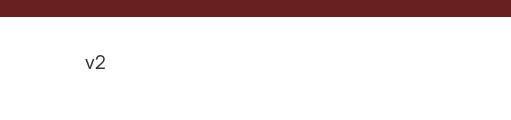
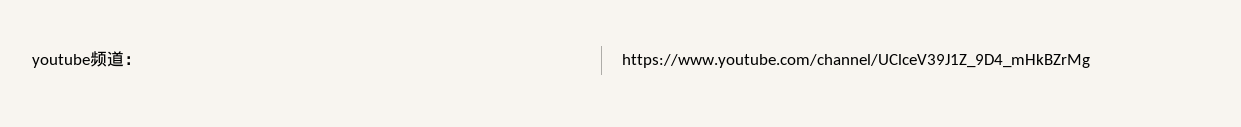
[85,55,106,69] v2 -> [32,51,1090,68] youtube频道：https://www.youtube.com/channel/UClceV39J1Z_9D4_mHkBZrMg

